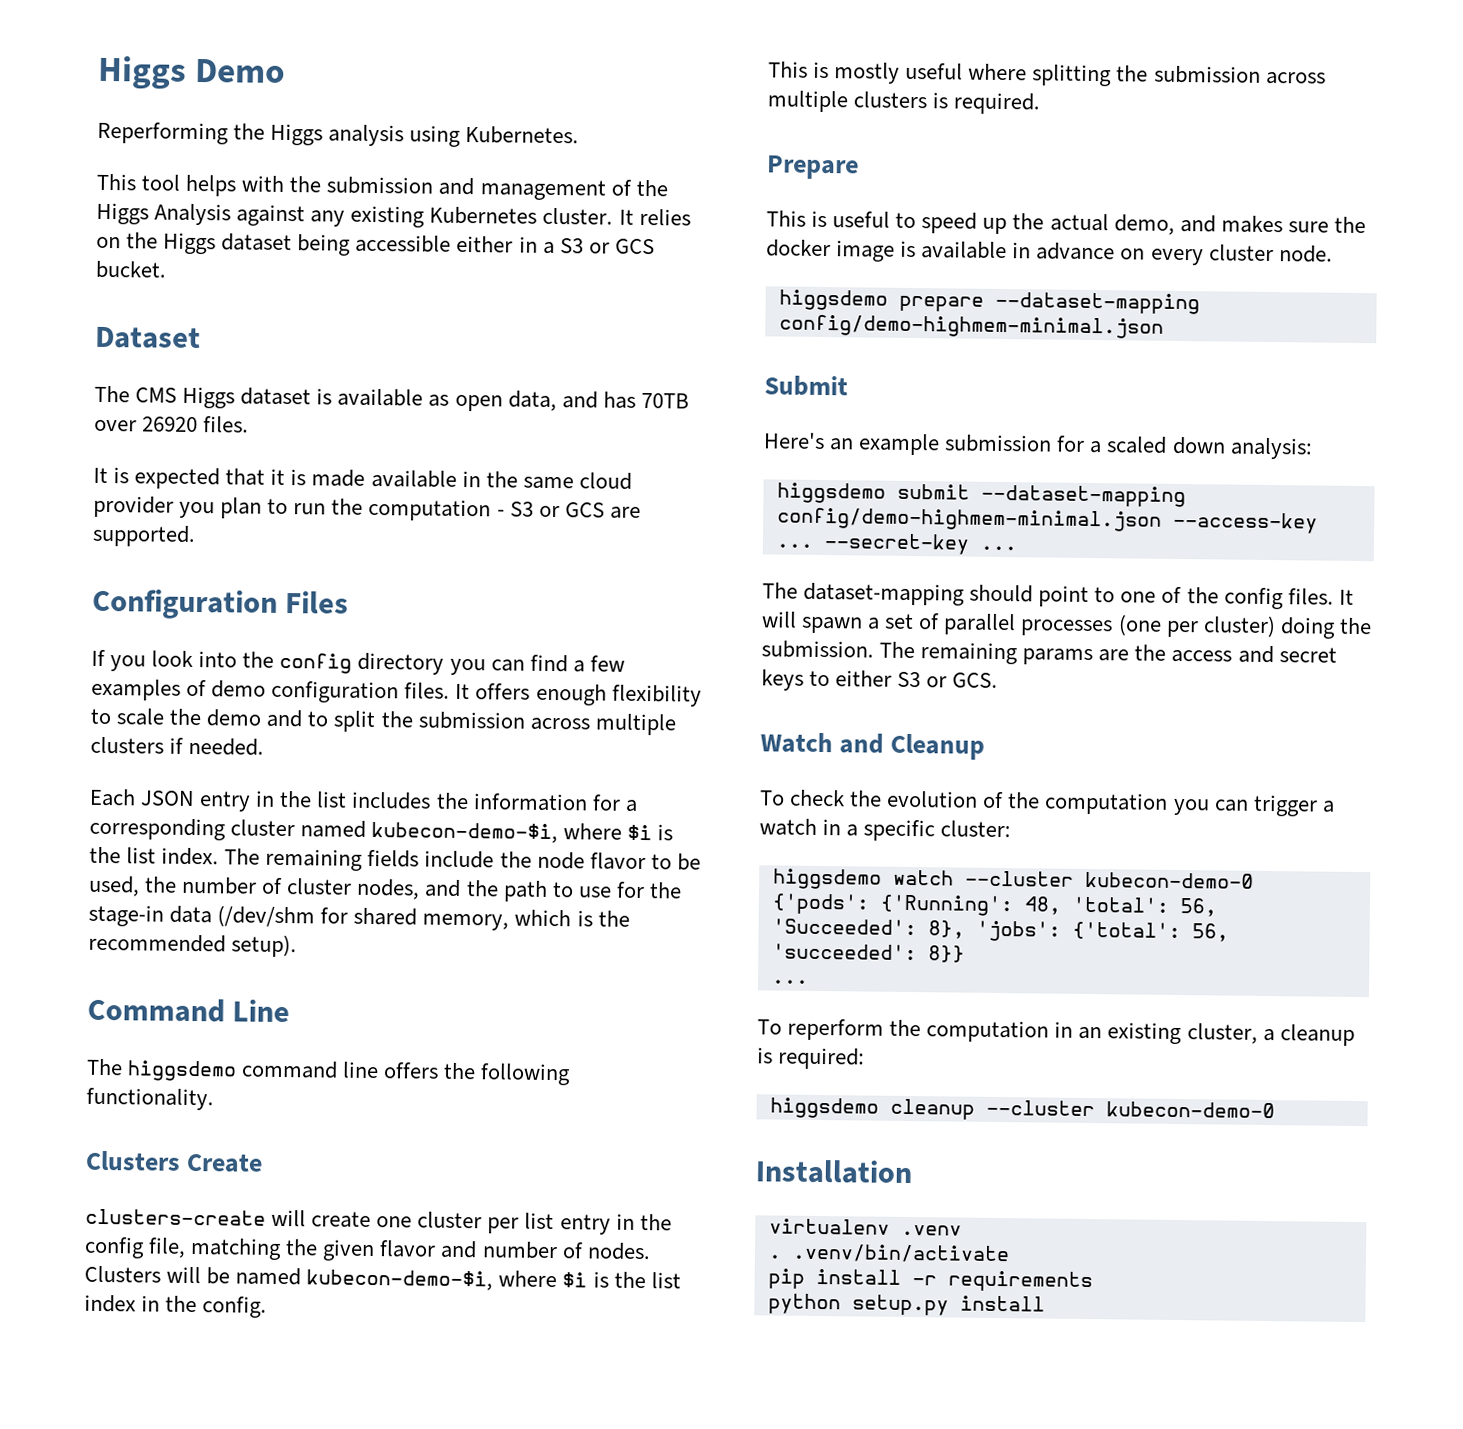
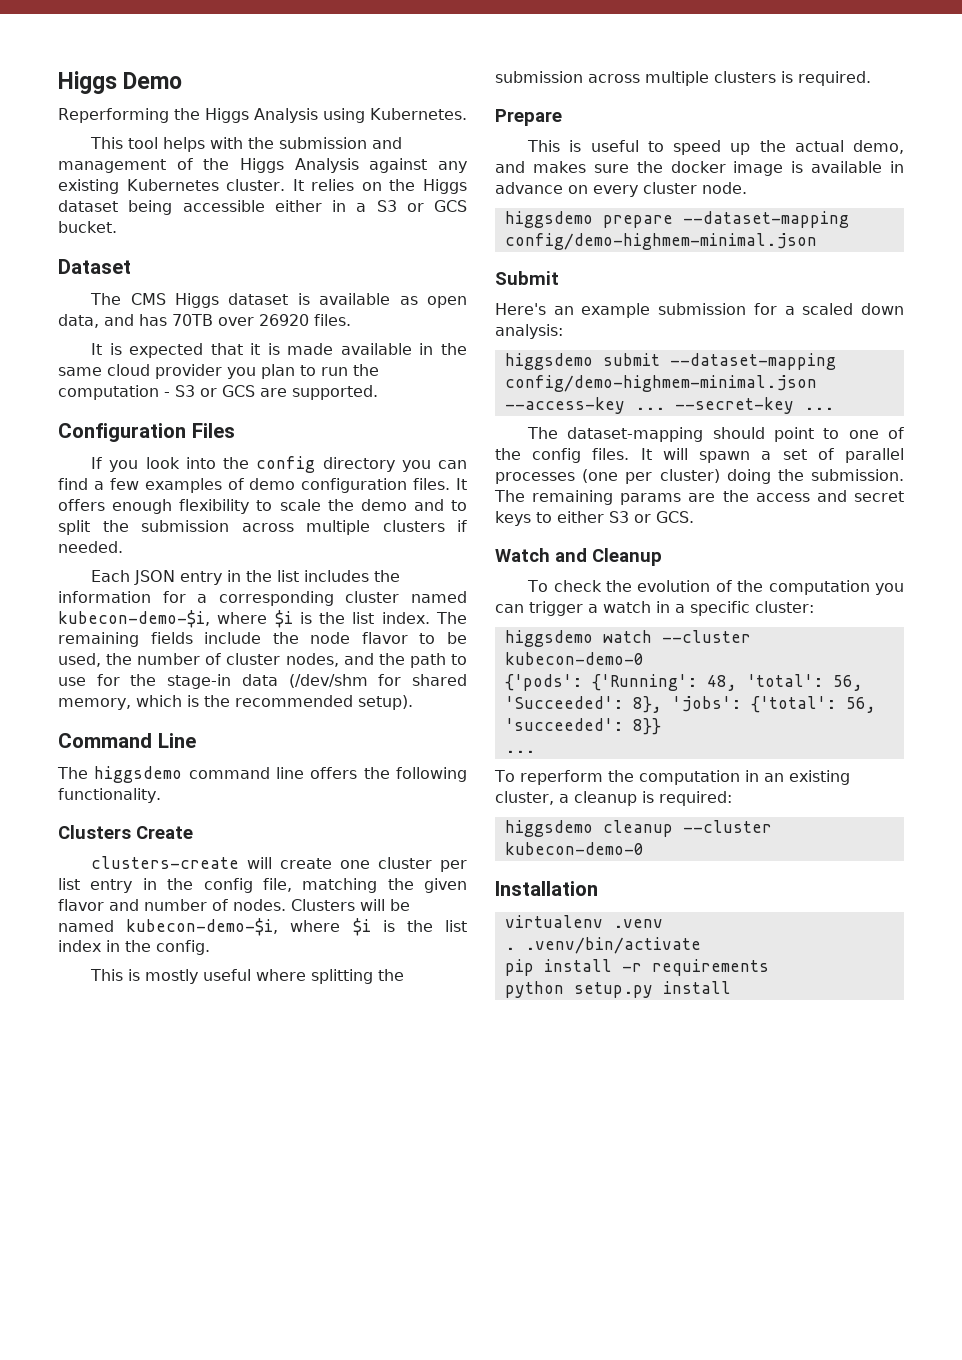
[328,124,405,147] analysis -> [254,108,318,123] Analysis

